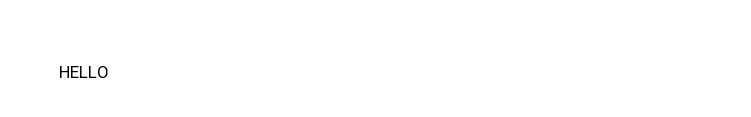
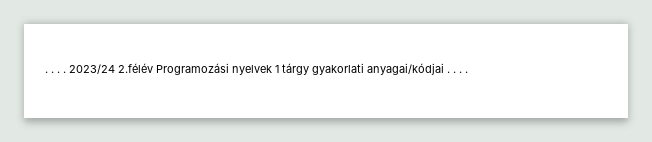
[59,66,109,78] HELLO -> [45,63,468,75] . . . . 2023/24 2.félév Programozási nyelvek 1 tárgy gyakorlati anyagai/kódjai . . . .

